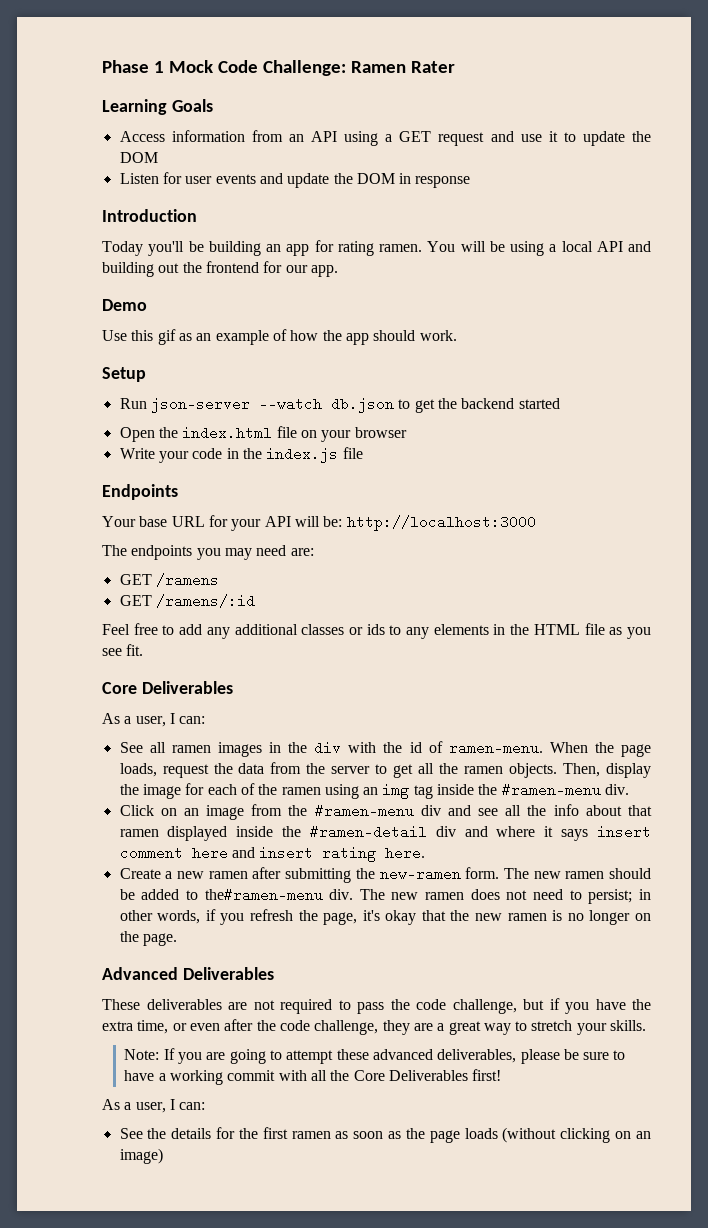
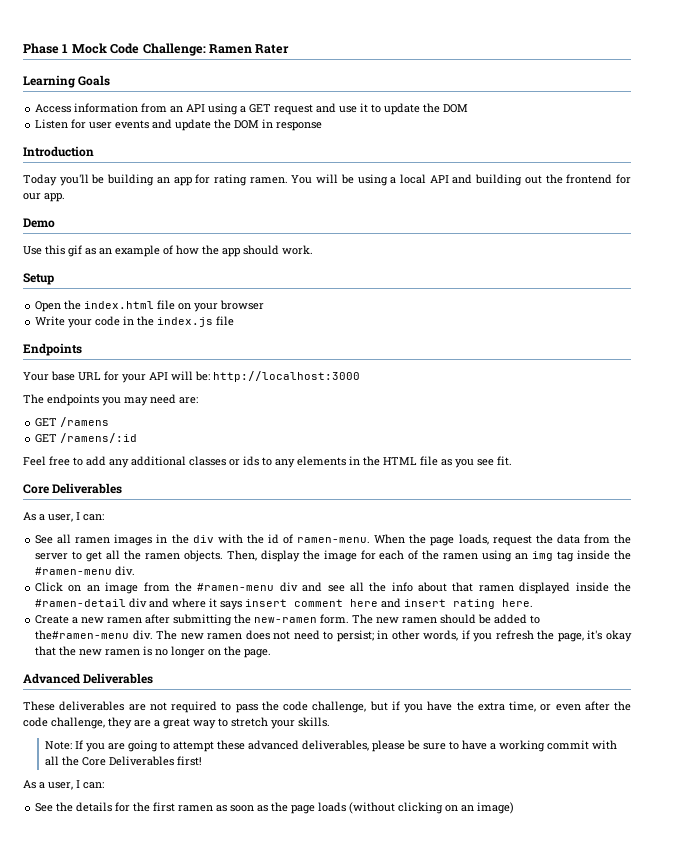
[119,397,560,413] // Run json-server --watch db.json to get the backend started -> (54, 279) none

